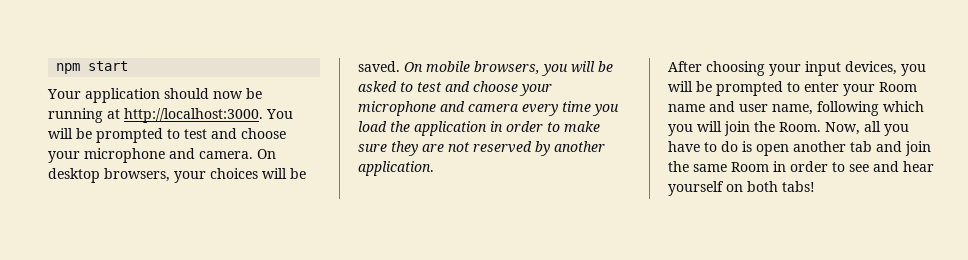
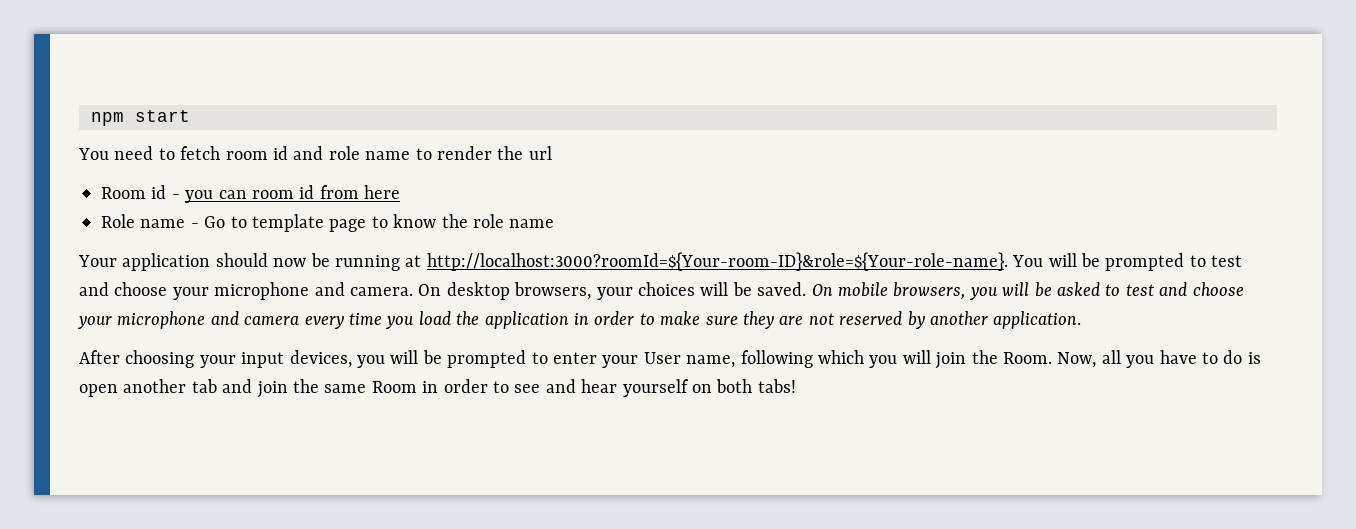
(129, 66) none -> [78,146,552,160] [101,185,401,203] [101,214,555,232] // You need to fetch room id and role name to render the url // Room id - you can room id from here // Role name - Go to template page to know the role name
[124,108,263,123] http://localhost:3000. -> [426,252,1008,271] http://localhost:3000?roomId=${Your-room-ID}&role=${Your-role-name}.
[879,82,917,92] [668,101,768,112] Room name and user -> [643,352,681,364] User

